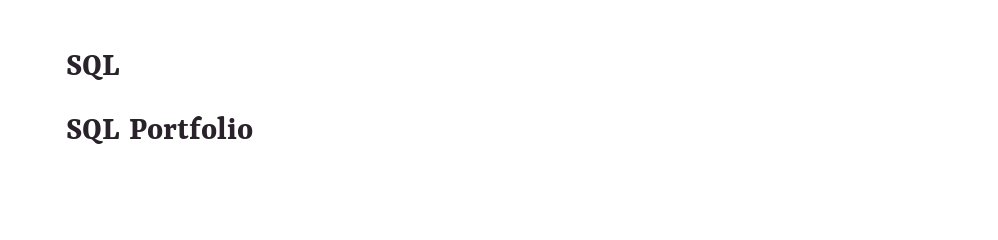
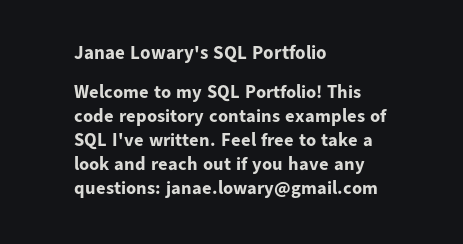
[66,55,120,80] SQL // -> [74,46,209,63] Janae Lowary's
(254, 127) none -> [74,84,361,102] [74,108,387,126] [74,132,373,150] [74,156,365,174] [74,180,378,198] // Welcome to my SQL Portfolio! This code repository contains examples of SQL I've written. Feel free to take a look and reach out if you have any questions: janae.lowary@gmail.com

